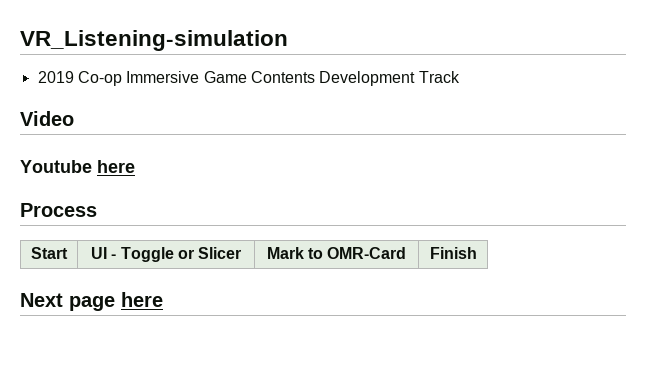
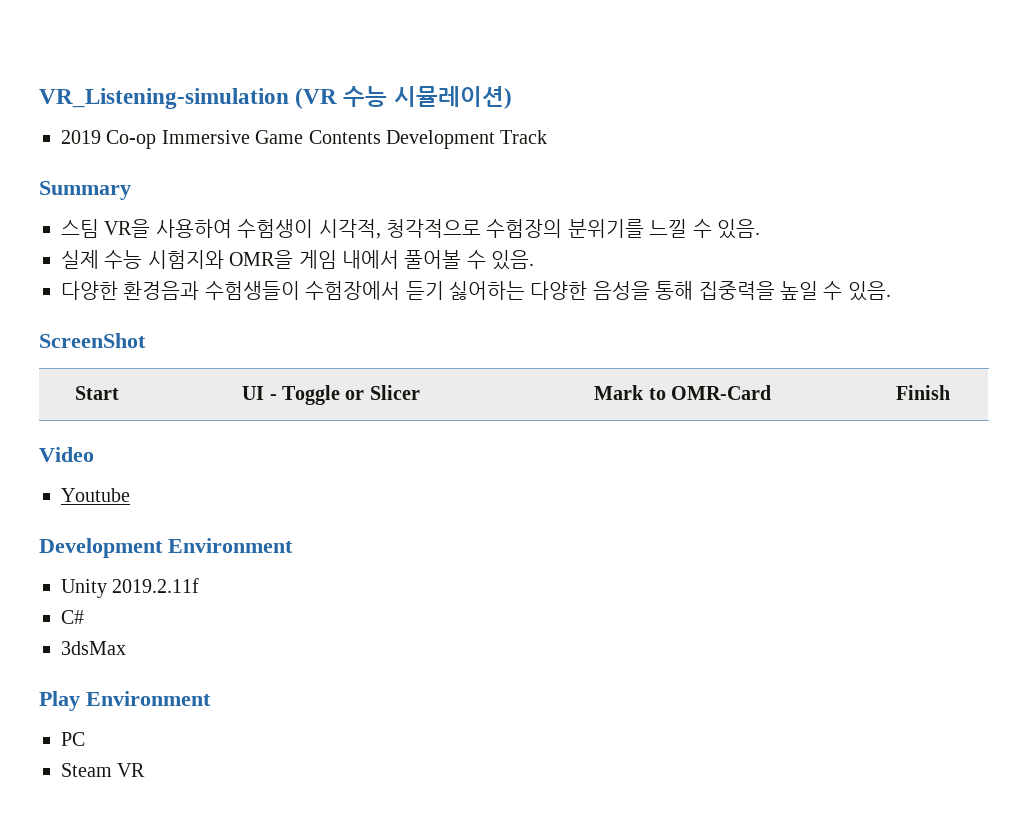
(288, 40) none -> [295,86,512,109] (VR 수능 시뮬레이션)
[20,111,74,126] [20,160,135,173] [20,203,97,217] Video // Youtube here // Process -> [39,181,131,200] [61,219,760,239] [61,250,535,270] [61,281,891,301] [39,333,146,348] Summary // 스팀 VR을 사용하여 수험생이 시각적, 청각적으로 수험장의 분위기를 느낄 수 있음. // 실제 수능 시험지와 OMR을 게임 내에서 풀어볼 수 있음. // 다양한 환경음과 수험생들이 수험장에서 듣기 싫어하는 다양한 음성을 통해 집중력을 높일 수 있음. // ScreenShot
[20,292,163,311] Next page here -> [39,447,94,462] [61,488,130,502] [39,538,293,558] [61,578,200,598] [61,610,84,624] [61,641,126,655] [39,691,211,711] [61,732,85,746] [61,763,146,777] Video // Youtube // Development Environment // Unity 2019.2.11f // C# // 3dsMax // Play Environment // PC // Steam VR

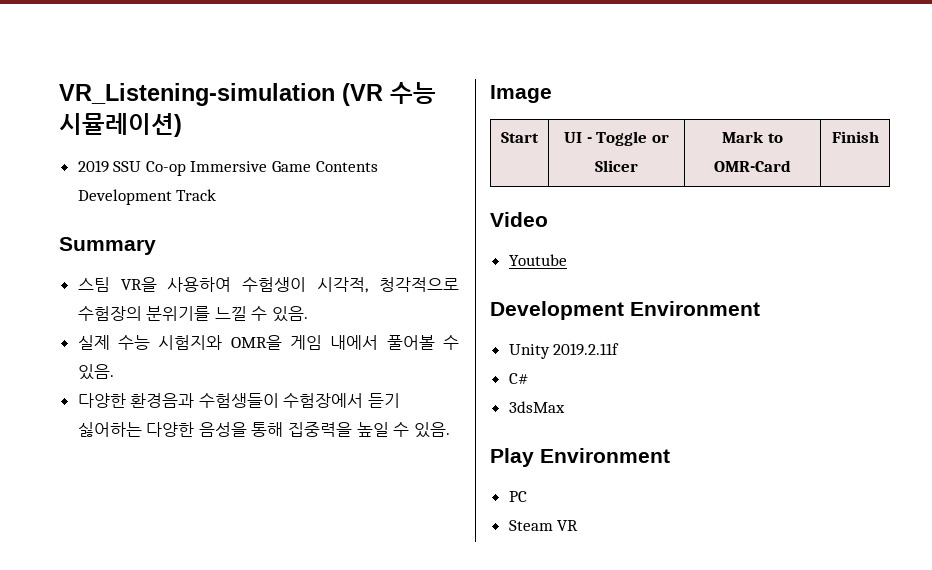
(101, 137) none -> [113,161,142,172] SSU
[39,333,146,348] ScreenShot -> [490,85,552,103] Image

